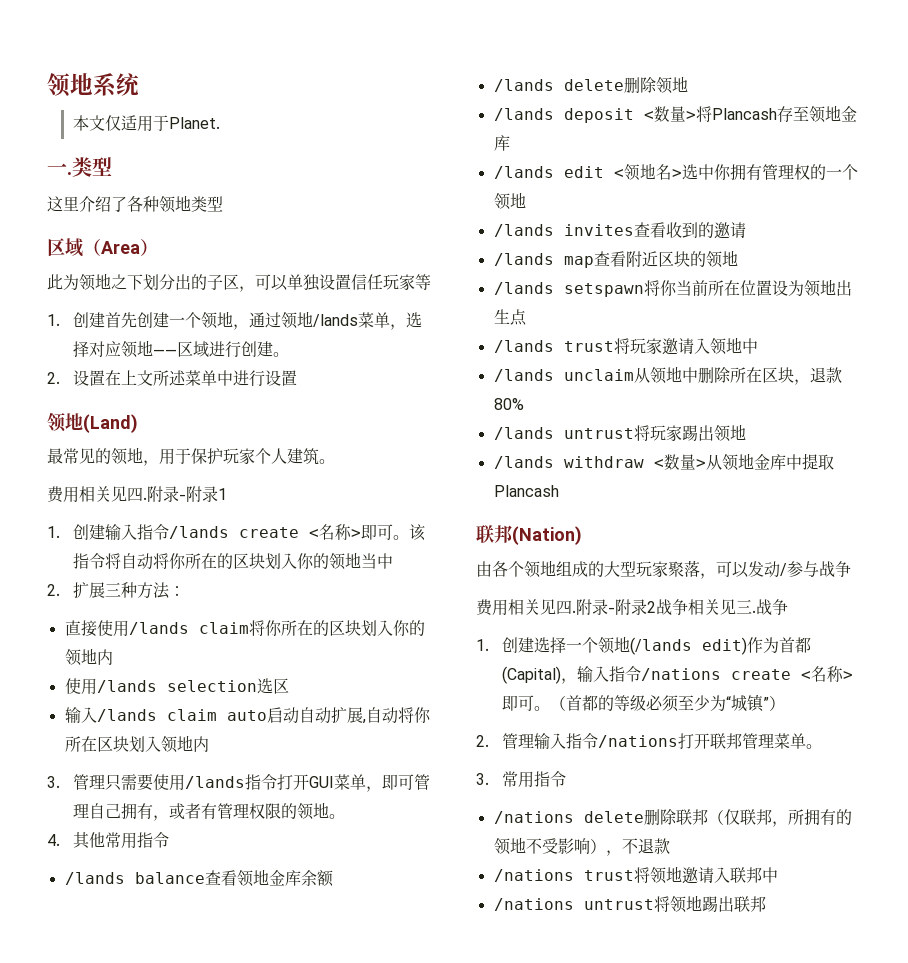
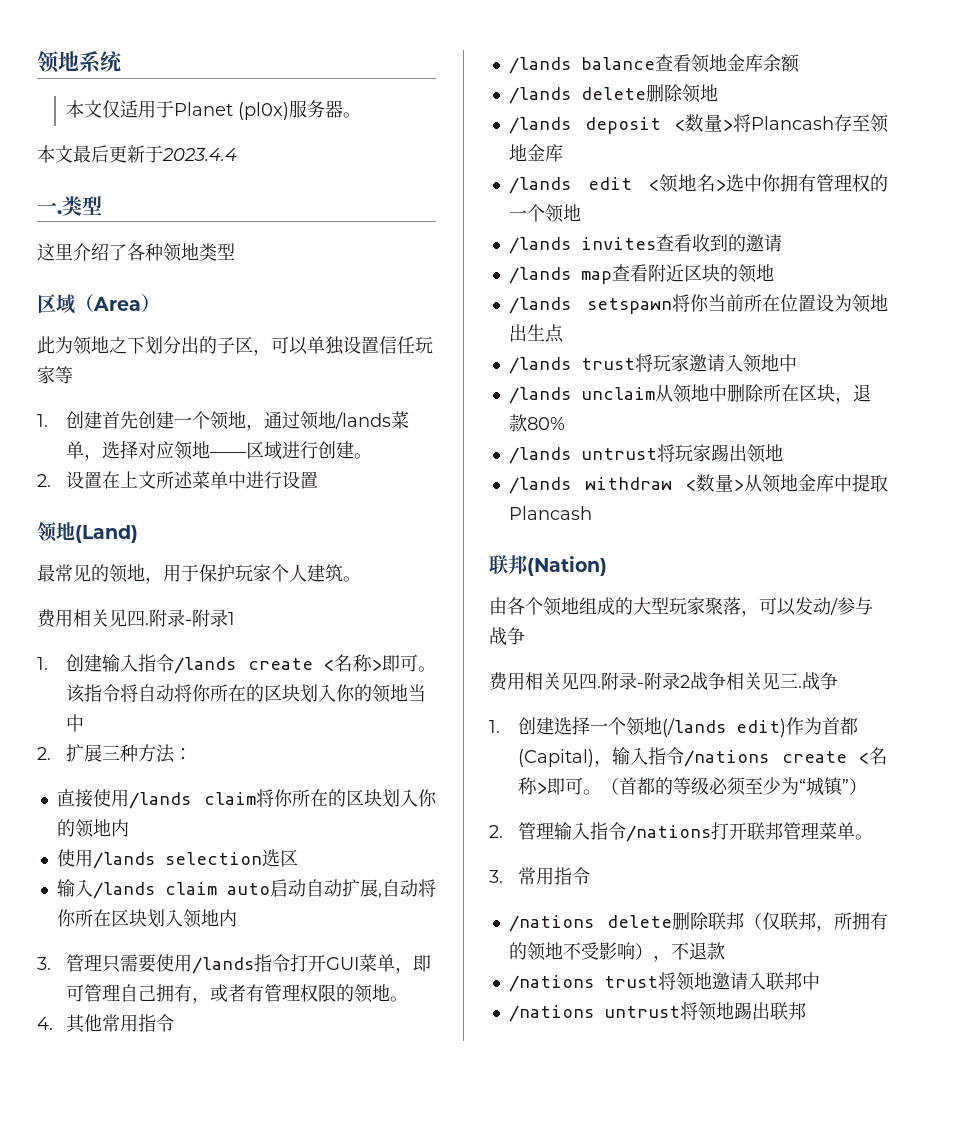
[168,117,220,129] Planet. -> [174,100,362,120] [37,145,237,163] Planet (pl0x)服务器。 // 本文最后更新于2023.4.4

